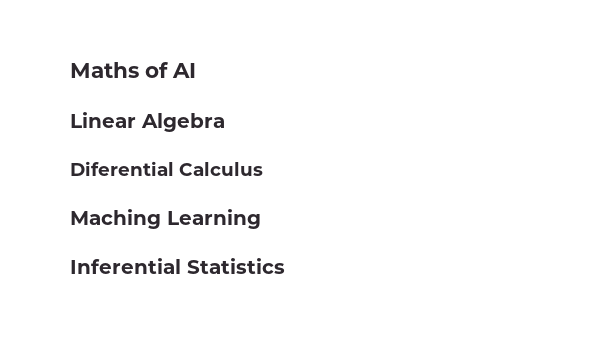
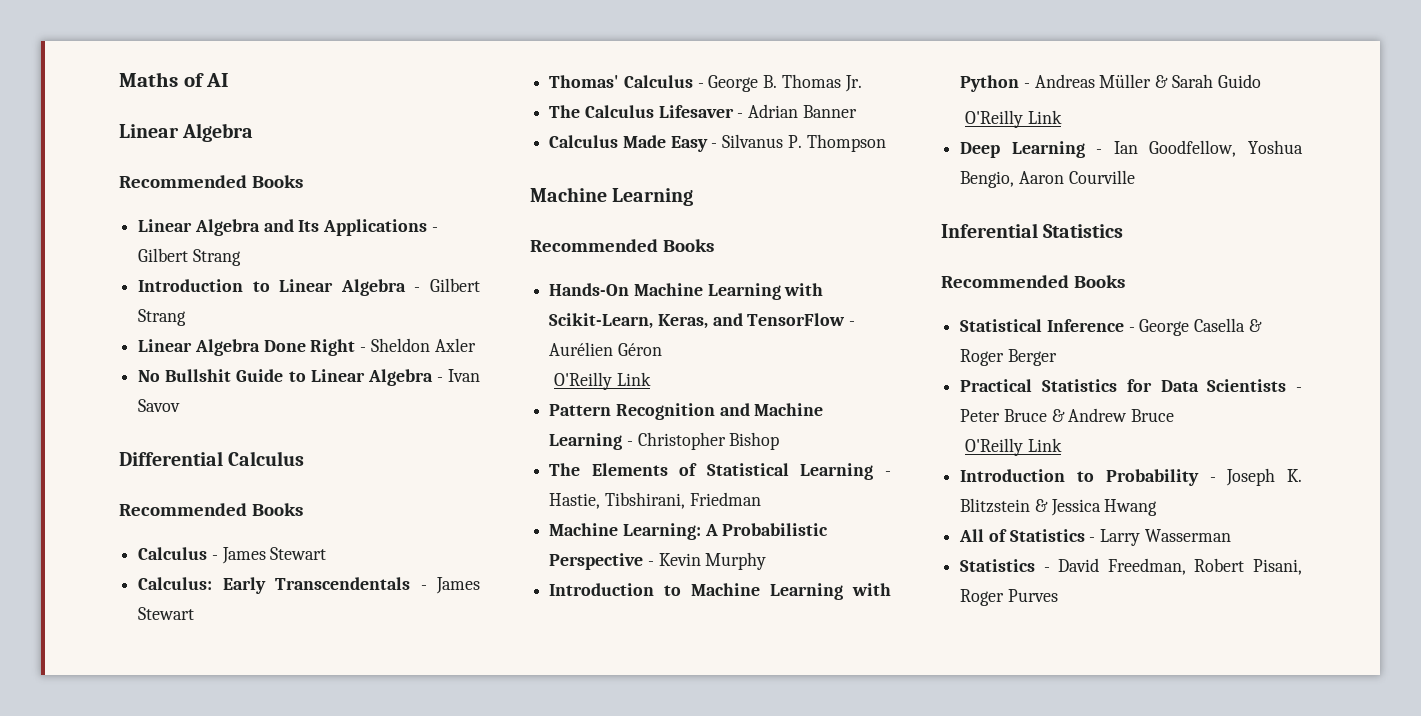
[70,161,263,176] [70,209,261,229] [70,258,285,274] Diferential Calculus // Maching Learning // Inferential Statistics -> [119,175,303,188] [138,219,438,236] [138,248,241,266] [138,278,481,296] [138,309,187,326] [138,338,476,356] [138,369,480,386] [138,399,181,412] [119,451,305,466] [119,503,303,516] [138,547,327,564] [138,577,480,594] [138,607,195,620] [549,74,862,92] [549,104,857,118] [549,134,886,152] [530,187,694,206] [530,239,714,252] [549,283,824,300] [549,313,856,329] [549,342,662,356] [553,372,651,390] [549,403,824,420] [549,432,780,450] [549,463,891,480] [549,492,761,509] [549,523,829,540] [549,552,767,570] [549,583,891,600] [960,74,1261,92] [964,110,1062,128] [960,140,1303,158] [960,170,1135,188] [941,223,1124,238] [941,275,1125,288] [960,318,1262,336] [960,349,1057,366] [960,379,1302,392] [960,408,1175,422] [964,438,1062,456] [960,468,1302,486] [960,498,1158,516] [959,529,1231,546] [960,558,1302,575] [960,589,1058,606] Recommended Books // Linear Algebra and Its Applications - Gilbert Strang // Introduction to Linear Algebra - Gilbert Strang // Linear Algebra Done Right - Sheldon Axler // No Bullshit Guide to Linear Algebra - Ivan Savov // Differential Calculus // Recommended Books // Calculus - James Stewart // Calculus: Early Transcendentals - James Stewart // Thomas' Calculus - George B. Thomas Jr. // The Calculus Lifesaver - Adrian Banner // Calculus Made Easy - Silvanus P. Thompson // Machine Learning // Recommended Books // Hands-On Machine Learning with Scikit-Learn, Keras, and TensorFlow - Aurélien Géron // O'Reilly Link // Pattern Recognition and Machine Learning - Christopher Bishop // The Elements of Statistical Learning - Hastie, Tibshirani, Friedman // Machine Learning: A Probabilistic Perspective - Kevin Murphy // Introduction to Machine Learning with Python - Andreas Müller & Sarah Guido // O'Reilly Link // Deep Learning - Ian Goodfellow, Yoshua Bengio, Aaron Courville // Inferential Statistics // Recommended Books // Statistical Inference - George Casella & Roger Berger // Practical Statistics for Data Scientists - Peter Bruce & Andrew Bruce // O'Reilly Link // Introduction to Probability - Joseph K. Blitzstein & Jessica Hwang // All of Statistics - Larry Wasserman // Statistics - David Freedman, Robert Pisani, Roger Purves

